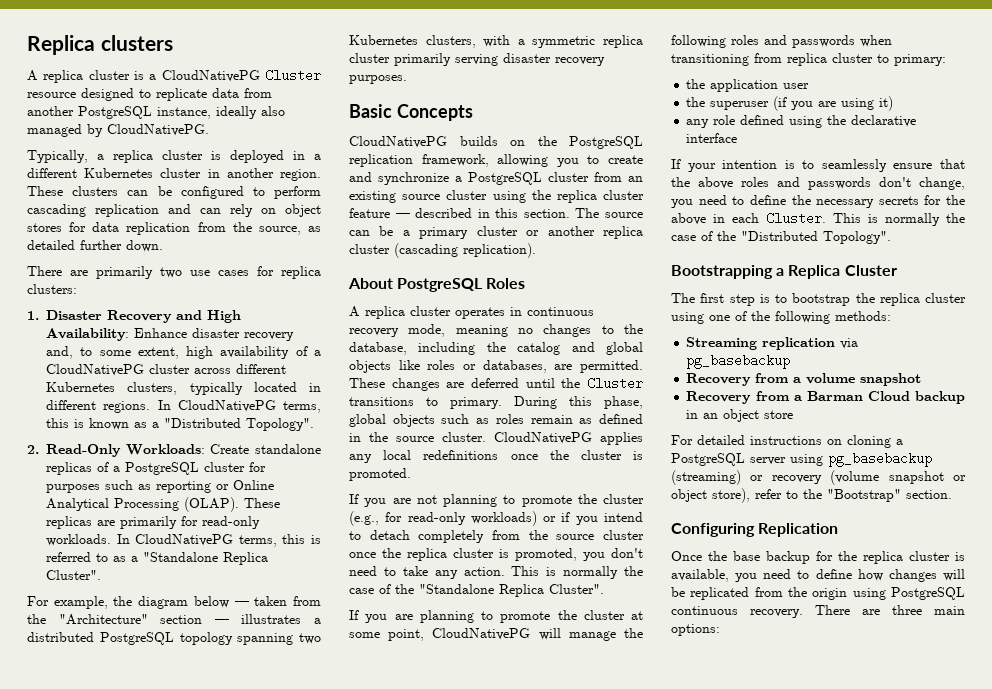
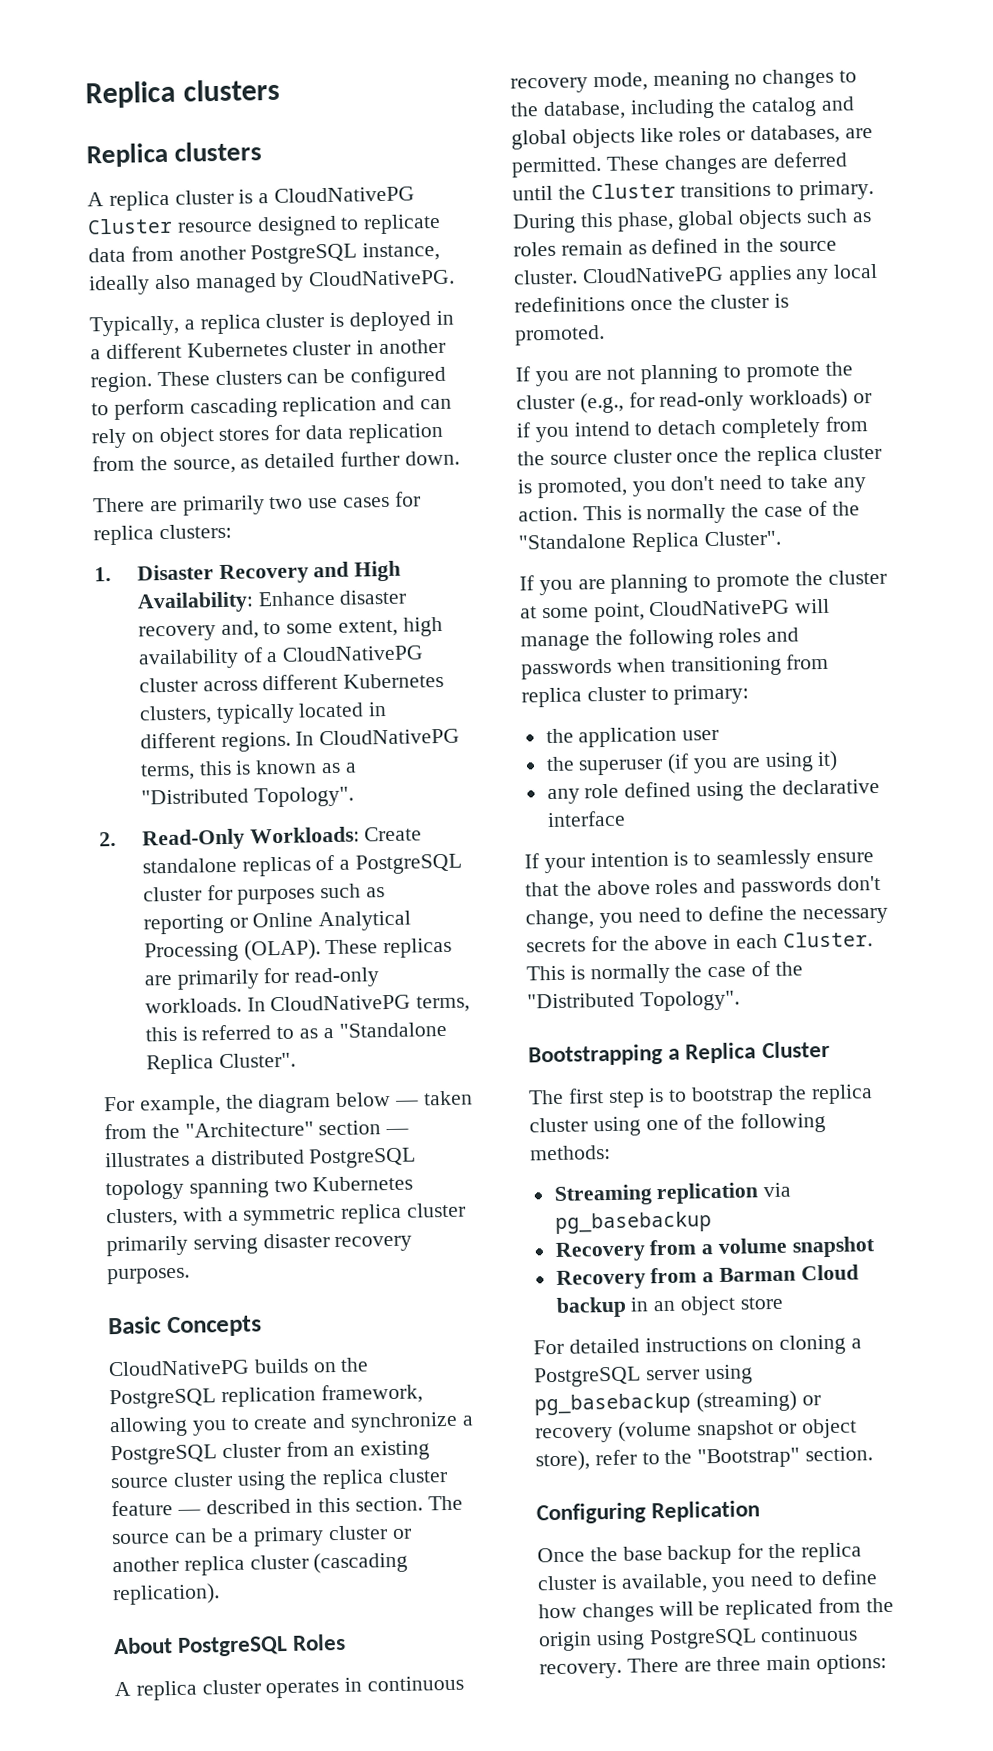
[27,35,173,55] Replica clusters -> [85,78,280,109] [86,141,263,168] Replica clusters // Replica clusters

